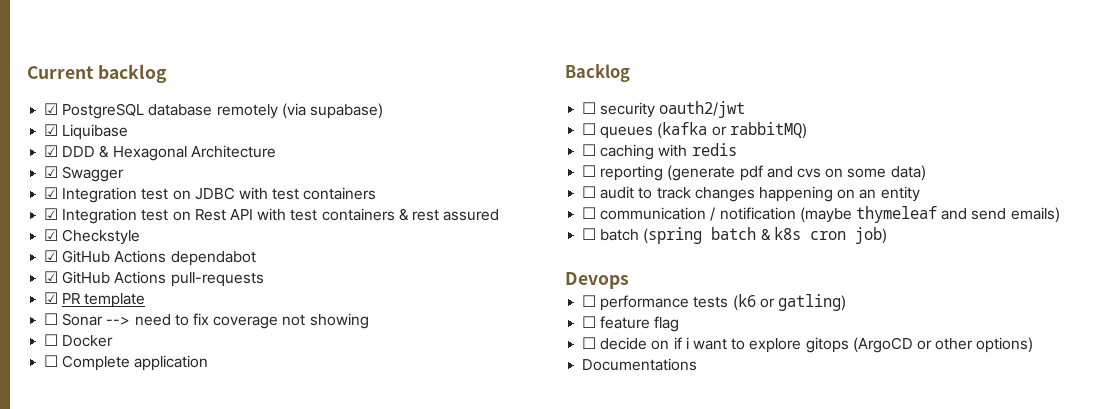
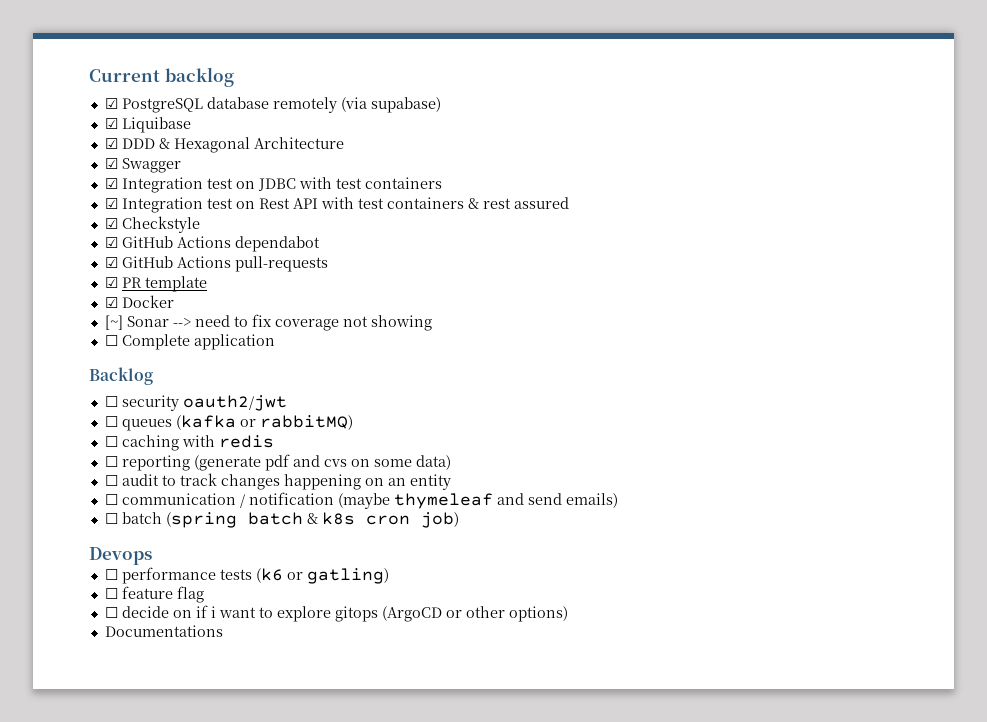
[44,313,59,325] ☐ -> [104,295,174,308] [104,315,123,330] ☑ Docker // [~]
[44,334,114,347] // ☐ Docker -> (432, 323) none

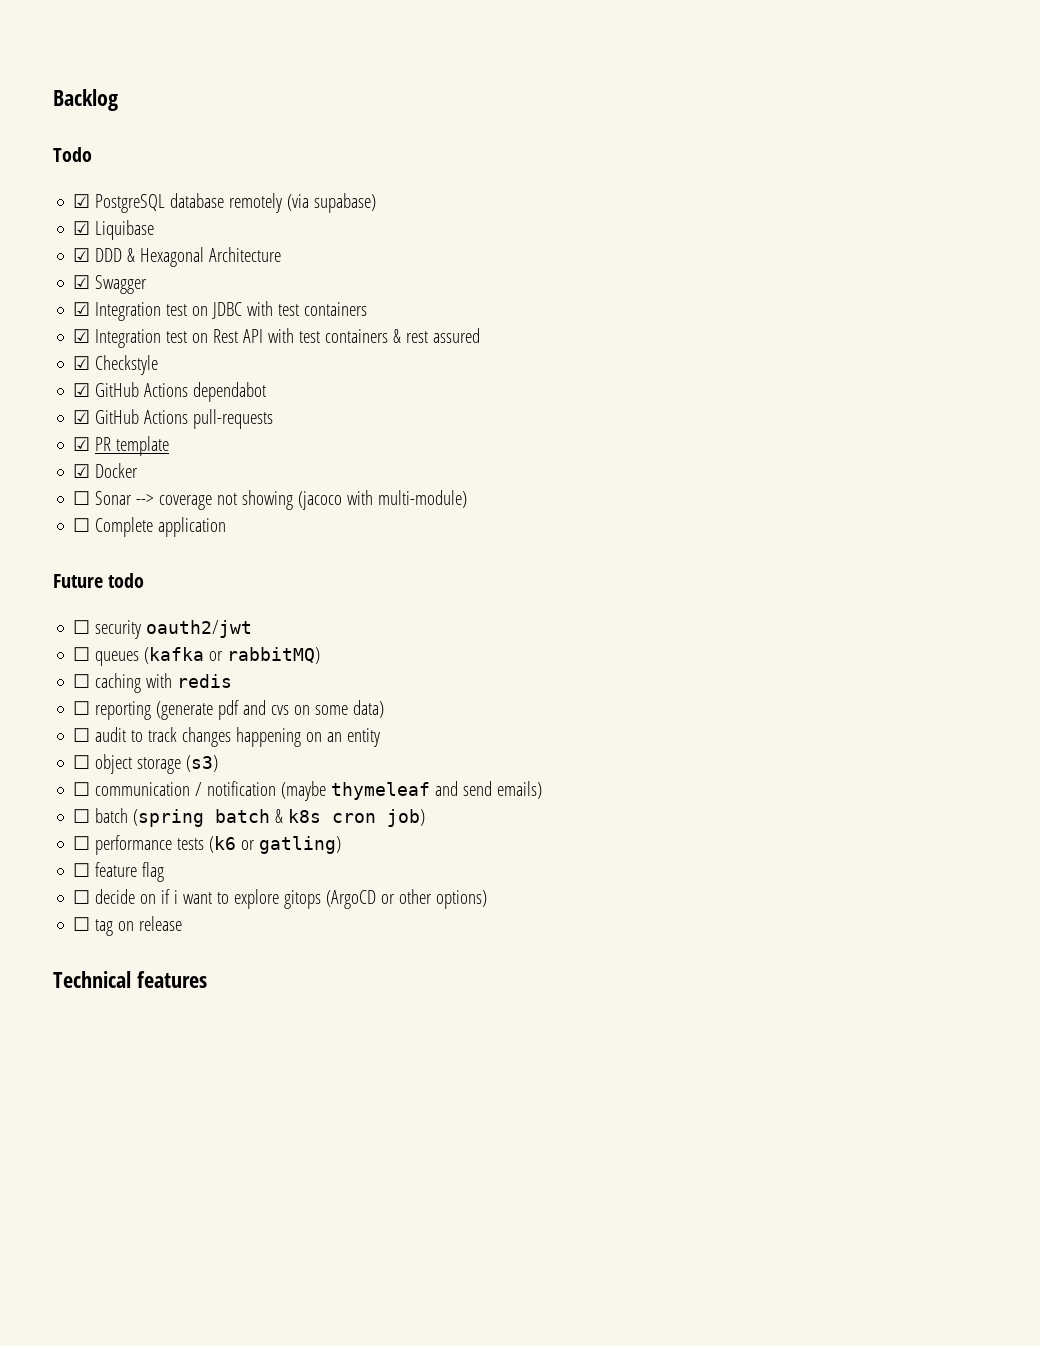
[89,67,234,87] Current backlog -> [53,89,118,111] [53,147,92,162] Backlog // Todo
[104,315,123,330] [~] -> [73,491,91,505] ☐
[194,314,272,327] need to fix -> (155, 499) none
(432, 323) none -> [298,490,468,510] (jacoco with multi-module)
[89,367,153,385] Backlog -> [53,573,145,588] Future todo
(451, 482) none -> [73,754,219,774] // ☐ object storage (s3)
[89,547,152,565] // Devops -> (426, 818) none
[104,625,223,637] Documentations -> [73,916,183,936] [53,971,207,988] ☐ tag on release // Technical features

